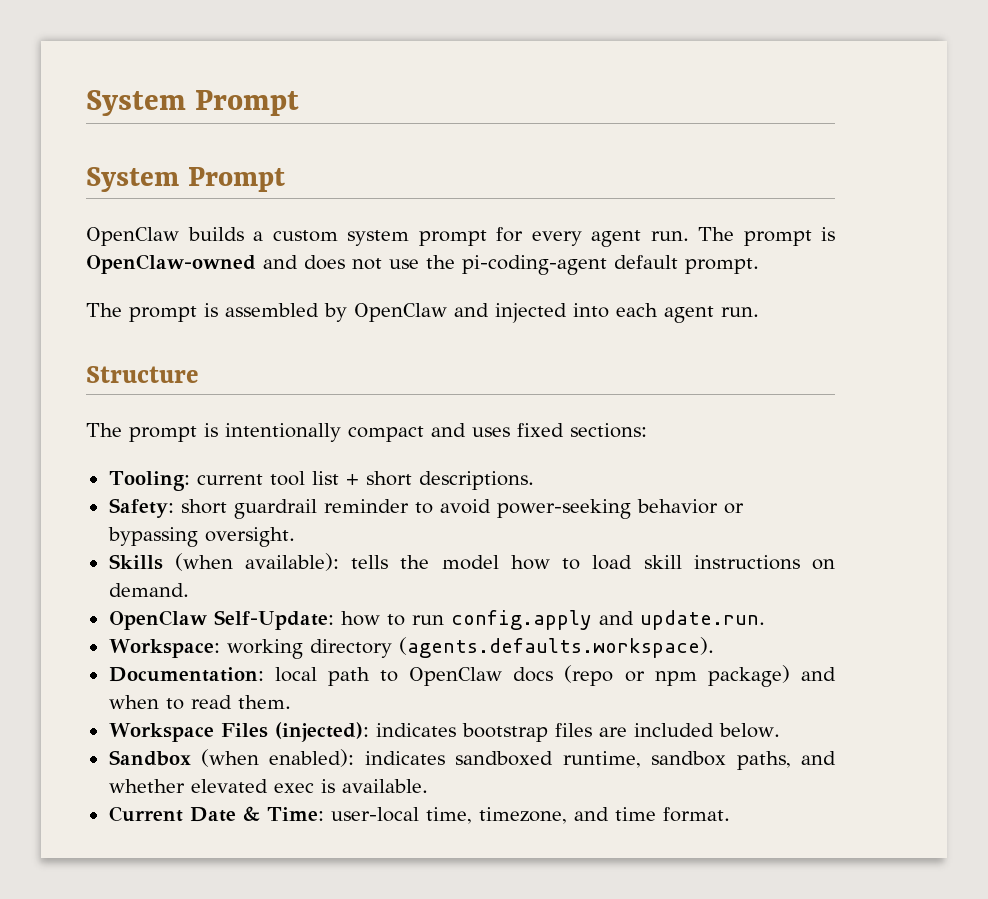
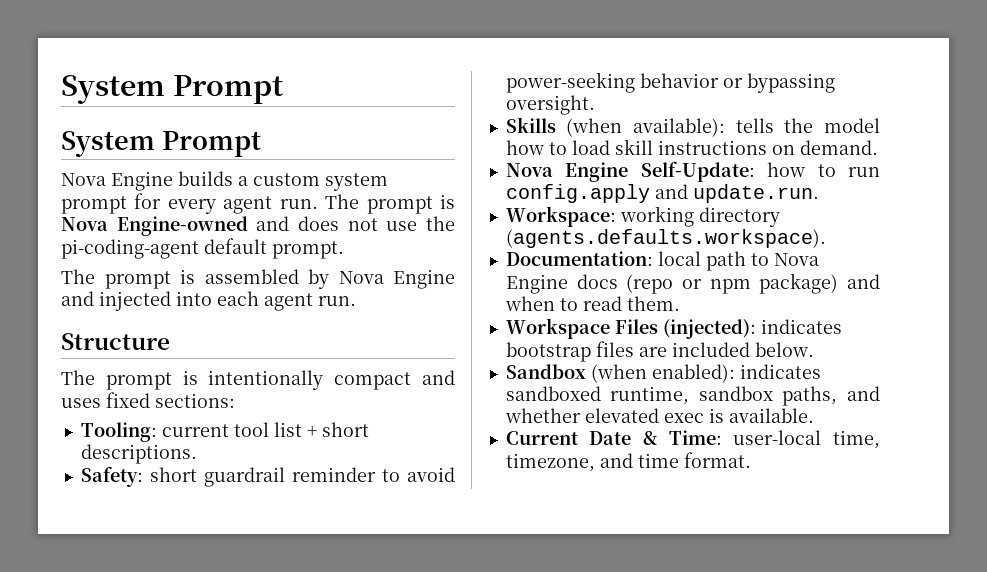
[86,227,179,246] OpenClaw -> [61,171,173,191] Nova Engine
[86,254,256,274] OpenClaw-owned -> [61,216,248,236] Nova Engine-owned
[354,303,447,322] OpenClaw -> [338,269,455,289] Nova Engine
[108,610,207,630] OpenClaw -> [505,162,629,182] Nova Engine
[409,667,503,686] OpenClaw -> [773,253,819,266] [505,274,568,294] Nova Engine

